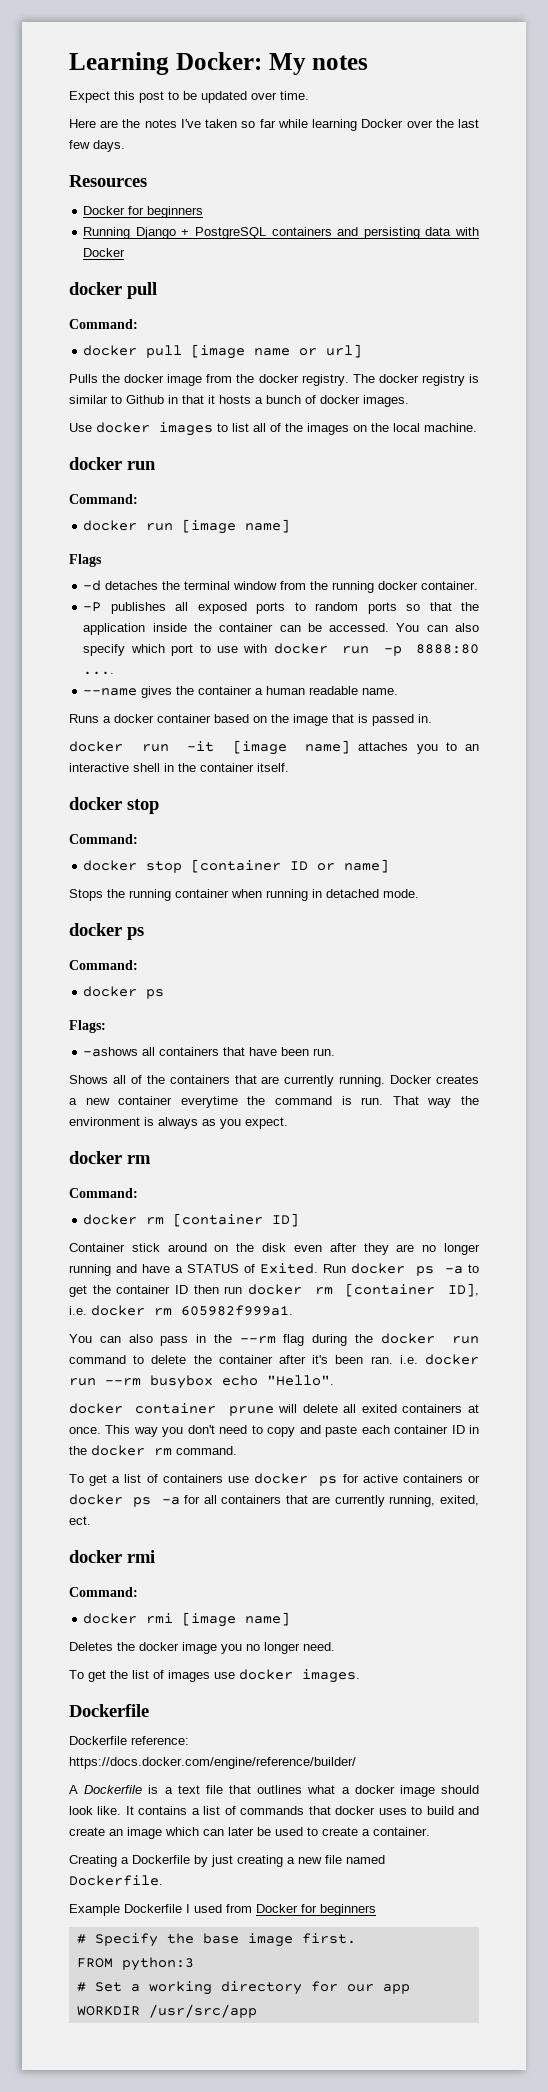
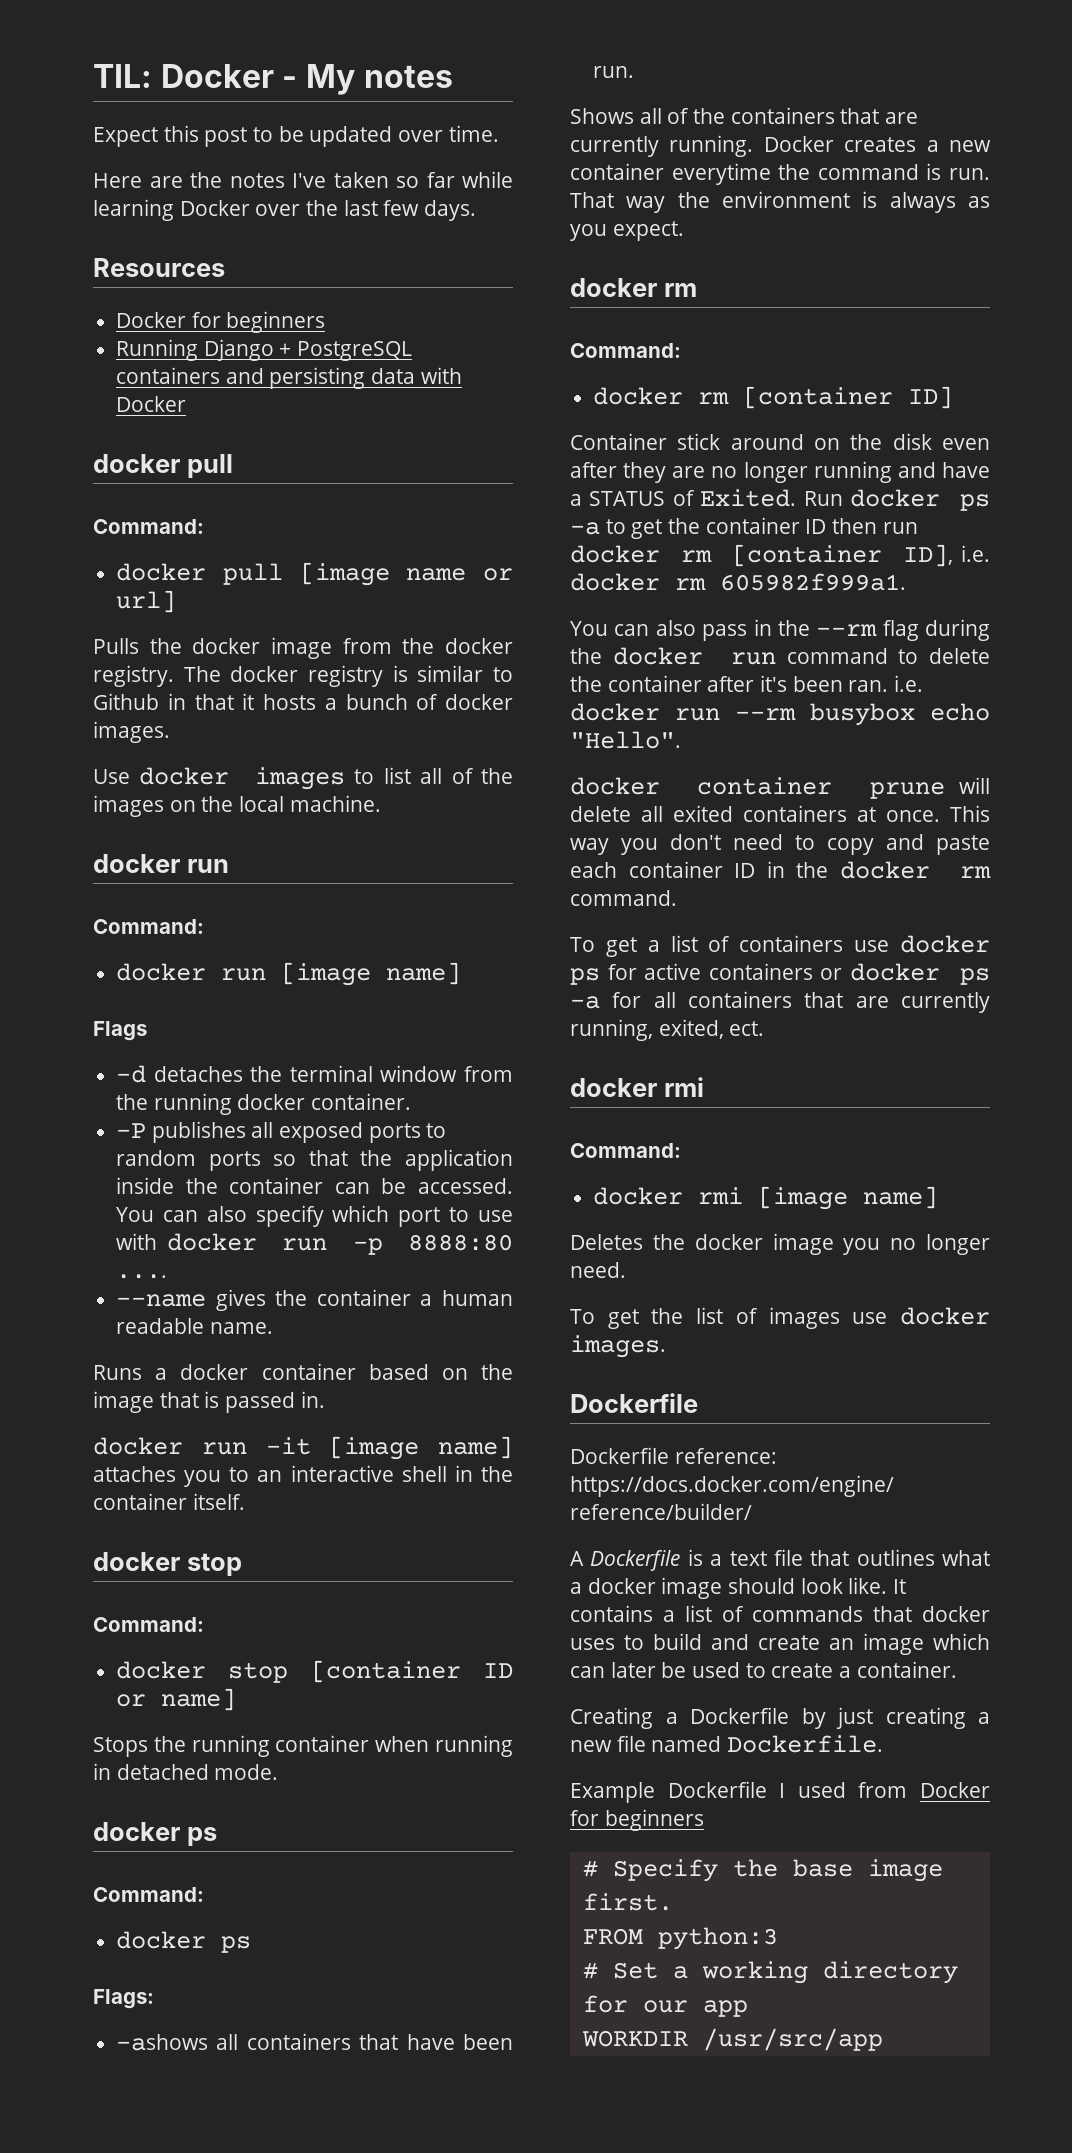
[69,52,262,75] Learning Docker: -> [93,64,298,88] TIL: Docker -

